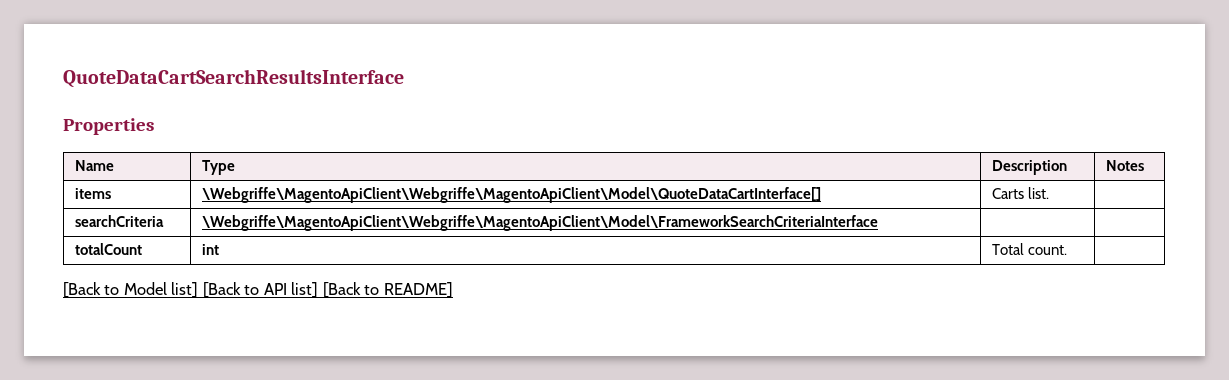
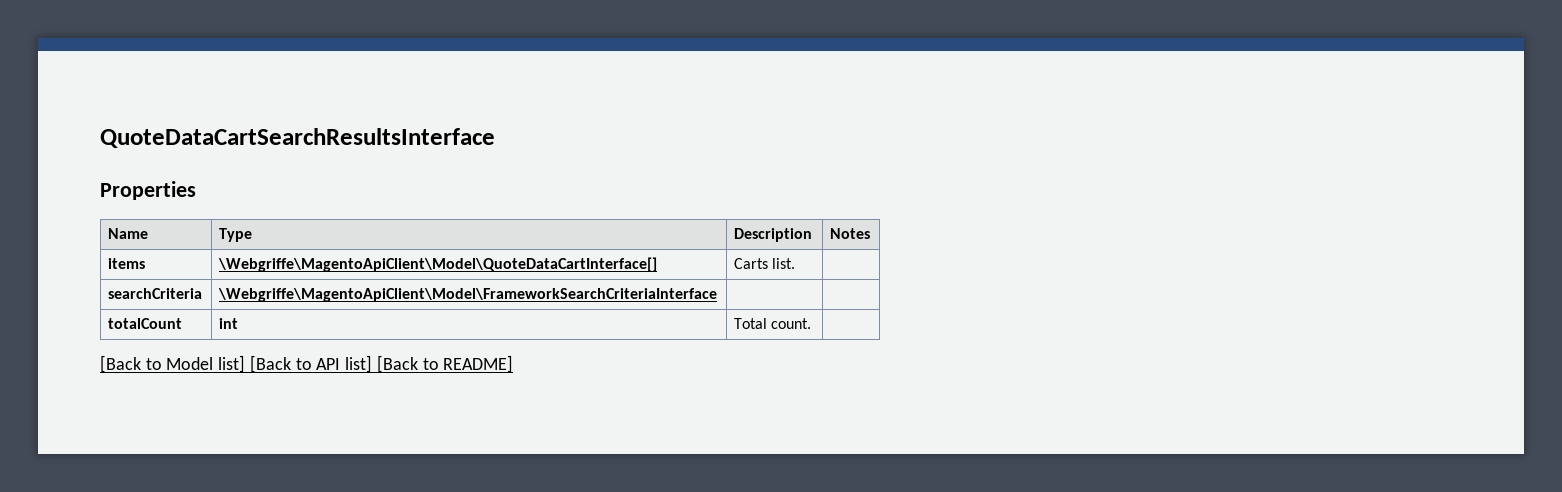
[201,187,821,203] \Webgriffe\MagentoApiClient\Webgriffe\MagentoApiClient\Model\QuoteDataCartInterface[] -> [218,257,658,272] \Webgriffe\MagentoApiClient\Model\QuoteDataCartInterface[]
[201,215,878,231] \Webgriffe\MagentoApiClient\Webgriffe\MagentoApiClient\Model\FrameworkSearchCriteriaInterface -> [218,288,718,302] \Webgriffe\MagentoApiClient\Model\FrameworkSearchCriteriaInterface

